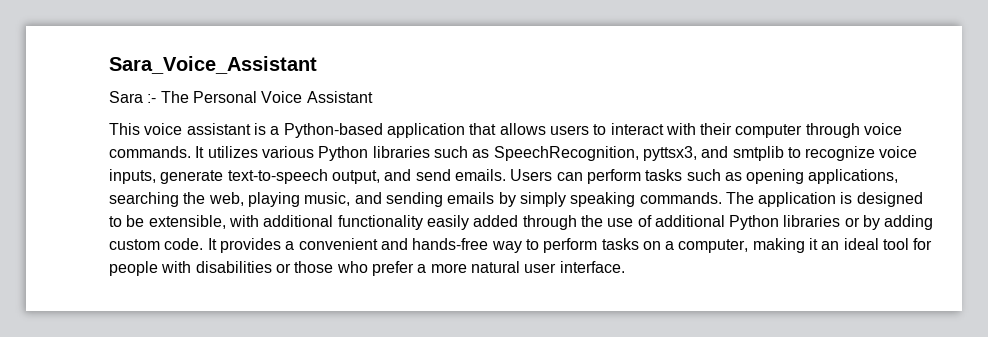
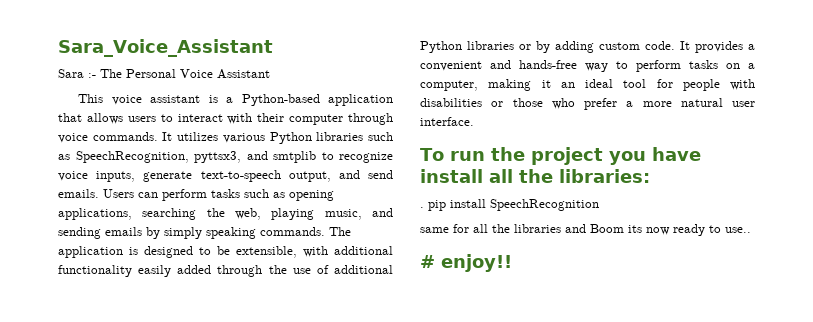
(625, 267) none -> [420,147,701,165] [420,169,650,183] [420,199,599,211] [420,224,751,236] [420,254,512,272] // To run the project you have install all the libraries: // . pip install SpeechRecognition // same for all the libraries and Boom its now ready to use.. // # enjoy!!

